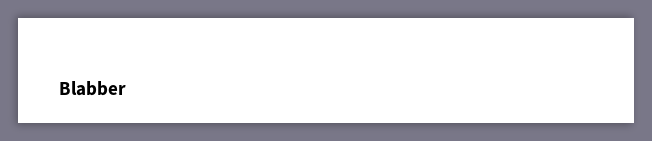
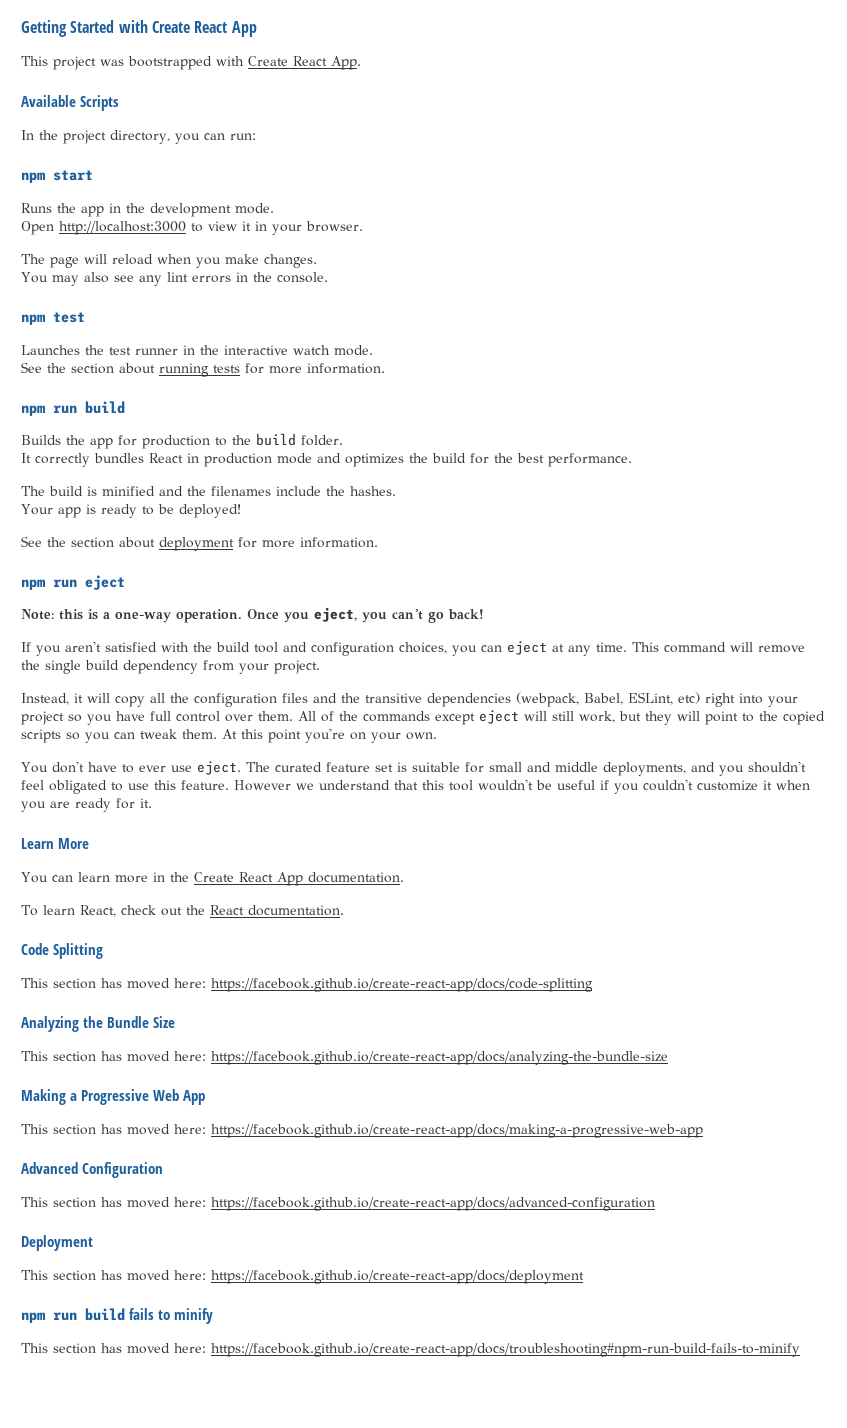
[59,81,126,96] Blabber -> [21,20,257,37] [21,56,361,70] [21,95,120,111] [21,130,256,144] [21,170,93,183] [21,203,274,217] [21,221,363,235] [21,254,317,268] [21,272,328,286] [21,312,85,325] [21,345,373,356] [21,362,385,377] [21,401,125,416] [21,433,343,449] [21,453,632,467] [21,486,396,496] [21,504,241,518] [21,536,378,551] [21,575,125,590] [21,607,484,623] [21,641,805,656] [21,660,320,674] [21,692,798,707] [21,710,825,725] [21,728,437,743] [21,761,806,776] [21,779,810,794] [21,798,152,812] [21,838,90,849] [21,872,404,886] [21,905,344,917] [21,943,103,959] [21,978,593,992] [21,1016,175,1032] [21,1051,668,1065] [21,1089,205,1105] [21,1124,703,1138] [21,1162,163,1178] [21,1197,655,1211] [21,1235,93,1251] [21,1270,584,1284] [21,1308,213,1324] [21,1343,800,1357] Getting Started with Create React App // This project was bootstrapped with Create React App. // Available Scripts // In the project directory, you can run: // npm start // Runs the app in the development mode. // Open http://localhost:3000 to view it in your browser. // The page will reload when you make changes. // You may also see any lint errors in the console. // npm test // Launches the test runner in the interactive watch mode. // See the section about running tests for more information. // npm run build // Builds the app for production to the build folder. // It correctly bundles React in production mode and optimizes the build for the best performance. // The build is minified and the filenames include the hashes. // Your app is ready to be deployed! // See the section about deployment for more information. // npm run eject // Note: this is a one-way operation. Once you eject, you can't go back! // If you aren't satisfied with the build tool and configuration choices, you can eject at any time. This command will remove the single build dependency from your project. // Instead, it will copy all the configuration files and the transitive dependencies (webpack, Babel, ESLint, etc) right into your project so you have full control over them. All of the commands except eject will still work, but they will point to the copied scripts so you can tweak them. At this point you're on your own. // You don't have to ever use eject. The curated feature set is suitable for small and middle deployments, and you shouldn't feel obligated to use this feature. However we understand that this tool wouldn't be useful if you couldn't customize it when you are ready for it. // Learn More // You can learn more in the Create React App documentation. // To learn React, check out the React documentation. // Code Splitting // This section has moved here: https://facebook.github.io/create-react-app/docs/code-splitting // Analyzing the Bundle Size // This section has moved here: https://facebook.github.io/create-react-app/docs/analyzing-the-bundle-size // Making a Progressive Web App // This section has moved here: https://facebook.github.io/create-react-app/docs/making-a-progressive-web-app // Advanced Configuration // This section has moved here: https://facebook.github.io/create-react-app/docs/advanced-configuration // Deployment // This section has moved here: https://facebook.github.io/create-react-app/docs/deployment // npm run build fails to minify // This section has moved here: https://facebook.github.io/create-react-app/docs/troubleshooting#npm-run-build-fails-to-minify

